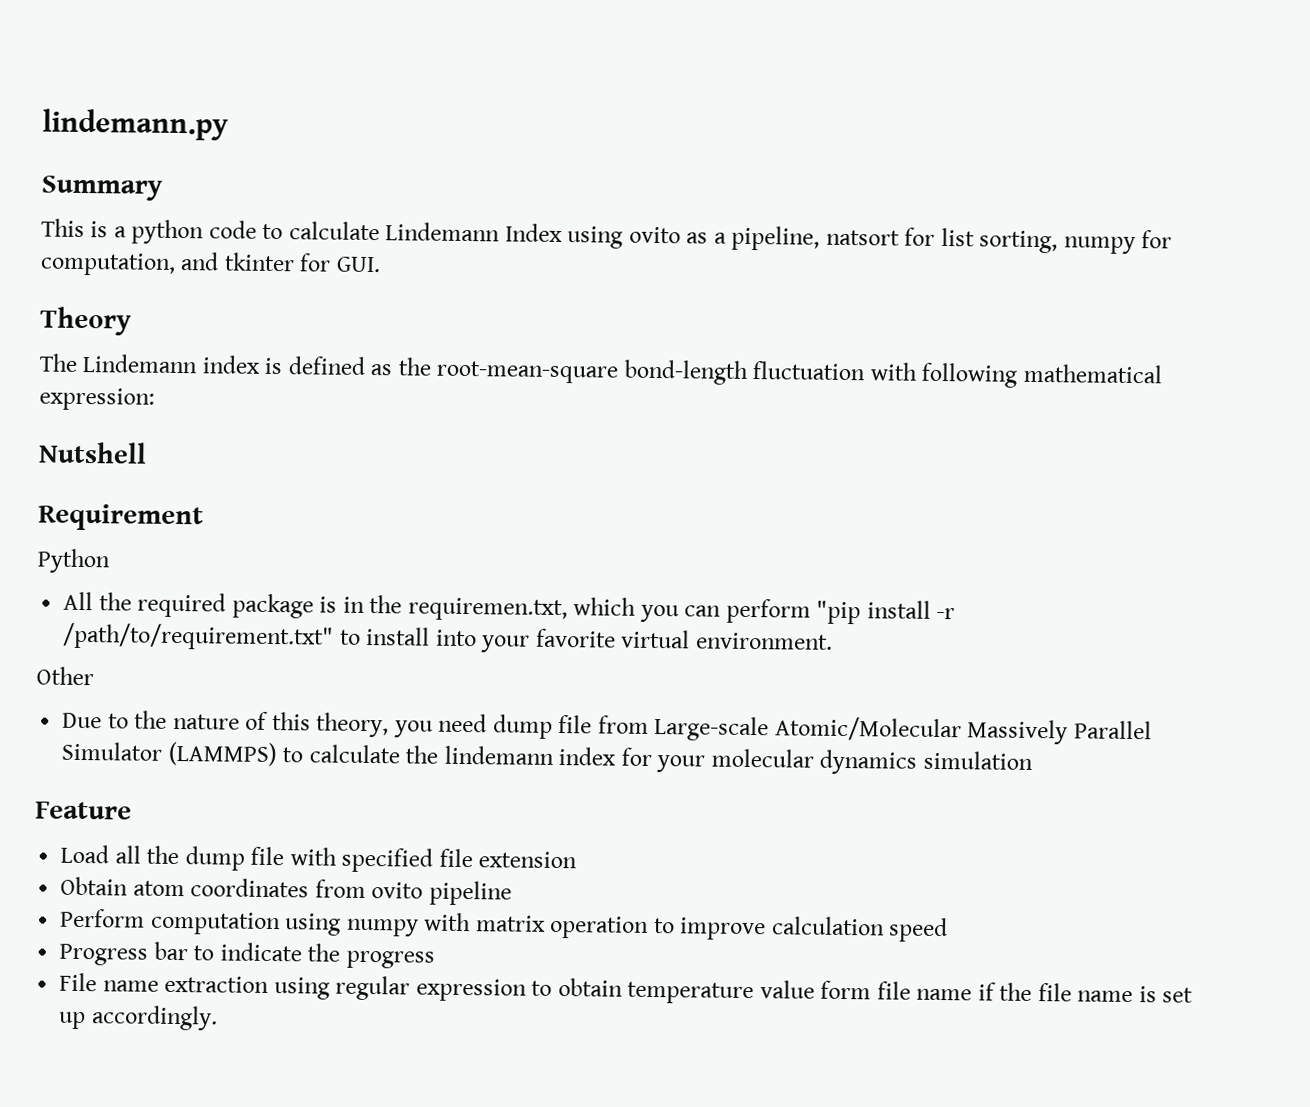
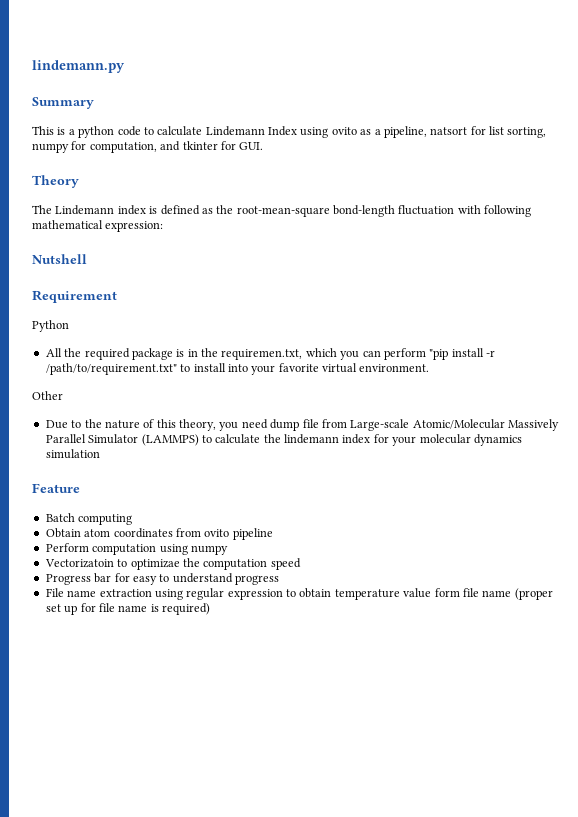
[60,844,578,873] Load all the dump file with specified file extension -> [45,513,133,525] Batch computing
[424,912,885,941] with matrix operation to improve calculation -> [44,558,268,570] // Vectorizatoin to optimizae the computation
[193,942,341,962] to indicate the -> [114,573,233,585] for easy to understand
[977,982,1194,1003] [58,1005,218,1031] if the file name is set up accordingly. -> [514,588,553,600] [45,603,210,615] (proper set up for file name is required)

